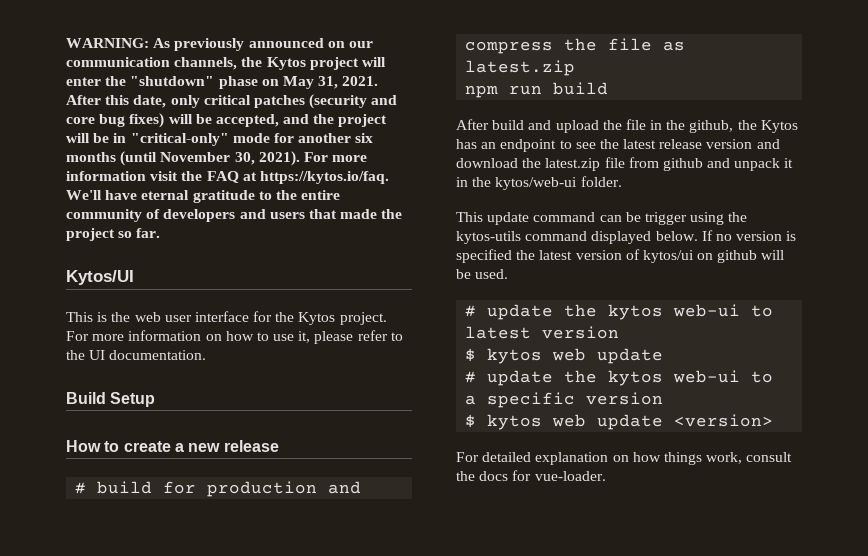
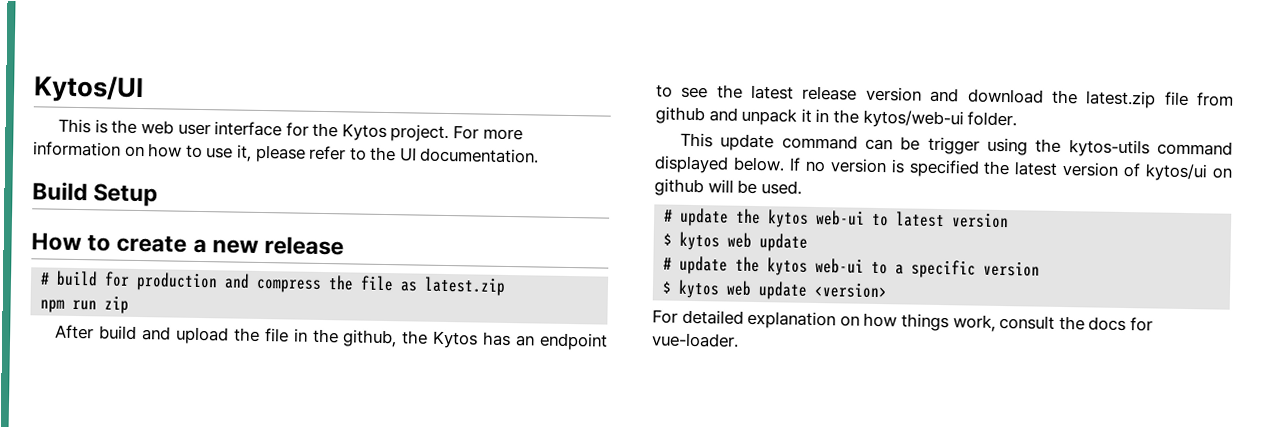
[66,38,373,51] [66,57,386,70] [66,76,379,89] [66,94,398,109] [66,113,388,128] [66,133,374,146] [66,151,368,166] [66,171,389,184] [66,190,341,203] [66,209,403,222] [66,228,161,241] WARNING: As previously announced on our communication channels, the Kytos project will enter the "shutdown" phase on May 31, 2021. After this date, only critical patches (security and core bug fixes) will be accepted, and the project will be in "critical-only" mode for another six months (until November 30, 2021). For more information visit the FAQ at https://kytos.io/faq. We'll have eternal gratitude to the entire community of developers and users that made the project so far. // -> (33, 89) none
[553,82,609,95] build -> [104,295,130,314] zip

